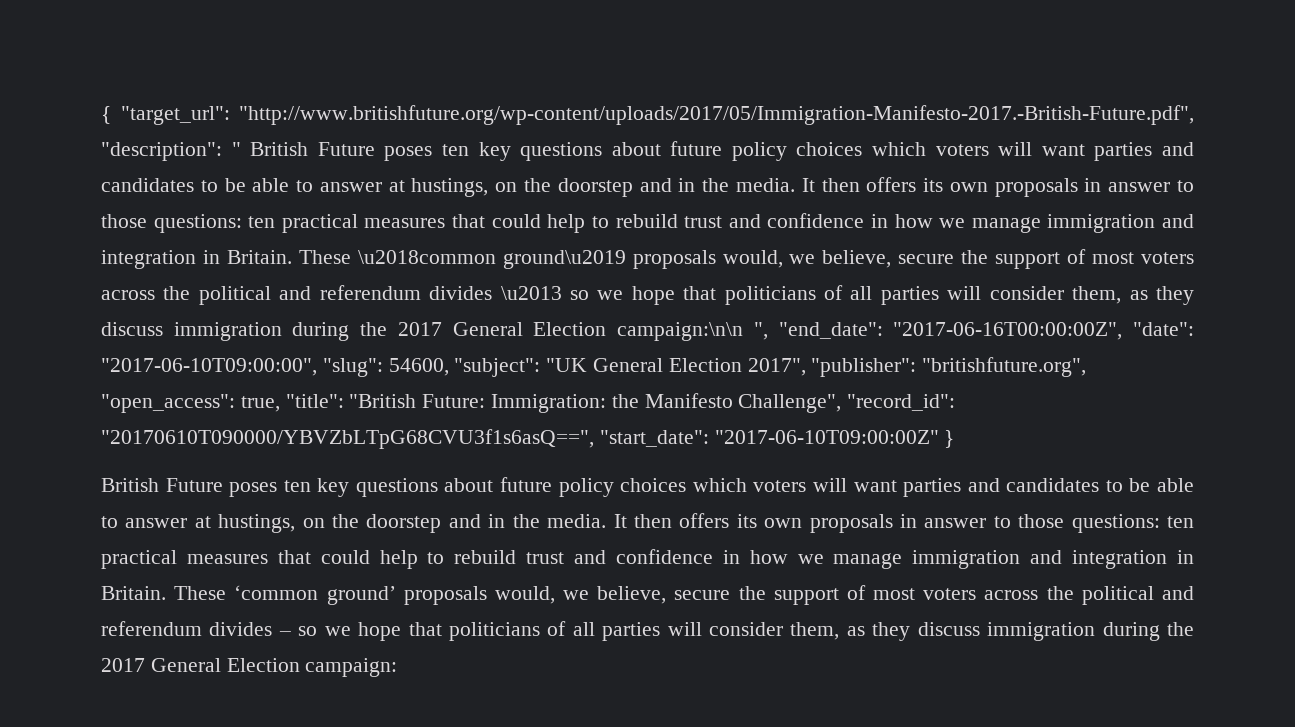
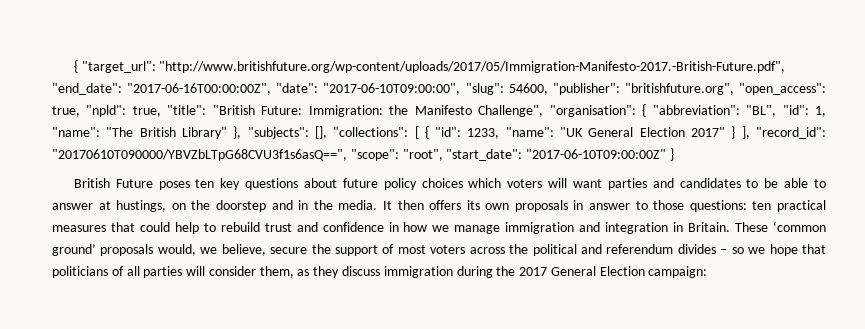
[101,141,1194,161] [101,177,1194,197] [101,213,1194,233] [101,249,1194,269] [101,285,1195,305] [101,322,768,341] "description": " British Future poses ten key questions about future policy choices which voters will want parties and candidates to be able to answer at hustings, on the doorstep and in the media. It then offers its own proposals in answer to those questions: ten practical measures that could help to rebuild trust and confidence in how we manage immigration and integration in Britain. These \u2018common ground\u2019 proposals would, we believe, secure the support of most voters across the political and referendum divides \u2013 so we hope that politicians of all parties will consider them, as they discuss immigration during the 2017 General Election campaign:\n\n ", -> (786, 67) none
[454,358,806,377] "subject": "UK General Election 2017", -> (548, 89) none
(280, 404) none -> [86,105,161,117] "npld": true,
[847,394,956,411] [101,429,594,449] "record_id": "20170610T090000/YBVZbLTpG68CVU3f1s6asQ==", -> [549,104,826,117] [52,126,826,139] [52,149,443,161] "organisation": { "abbreviation": "BL", "id": 1, "name": "The British Library" }, "subjects": [], "collections": [ { "id": 1233, "name": "UK General Election 2017" } ], "record_id": "20170610T090000/YBVZbLTpG68CVU3f1s6asQ==", "scope": "root",

